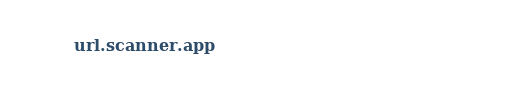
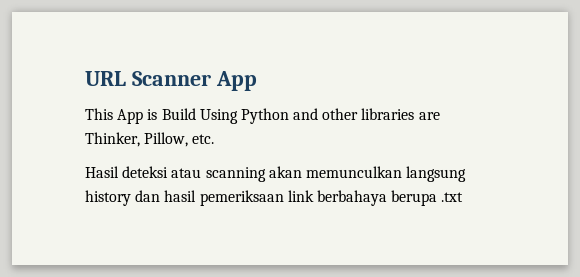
[74,39,215,54] url.scanner.app -> [85,71,257,91] [85,108,440,124] [85,132,215,147] [85,166,467,182] [85,190,464,206] URL Scanner App // This App is Build Using Python and other libraries are Thinker, Pillow, etc. // Hasil deteksi atau scanning akan memunculkan langsung history dan hasil pemeriksaan link berbahaya berupa .txt

